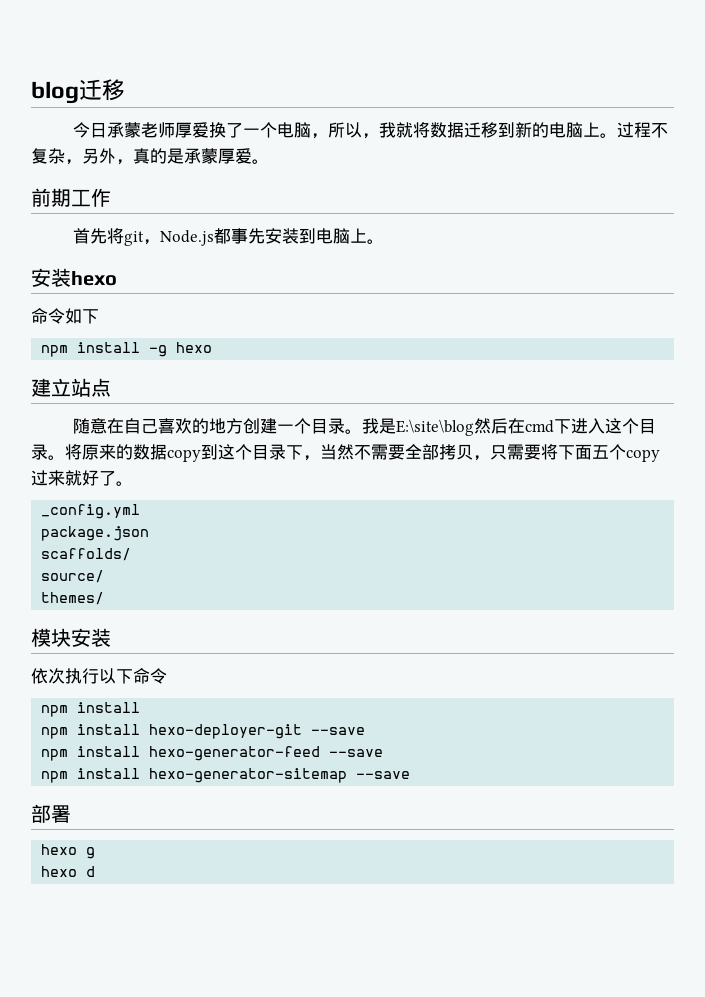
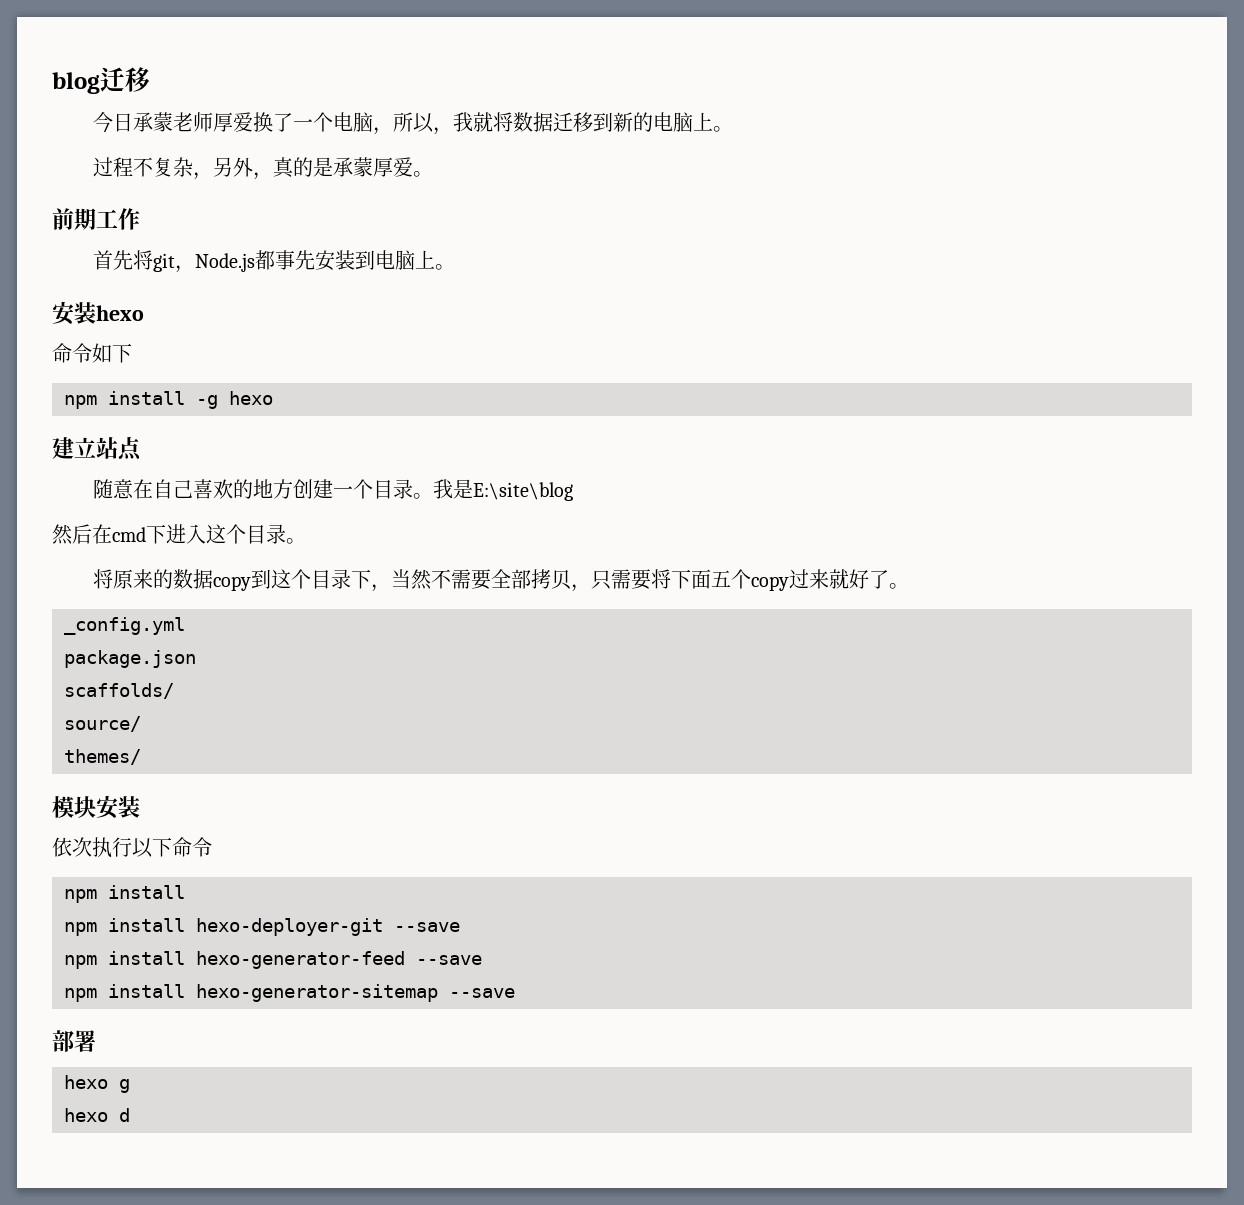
(618, 135) none -> (733, 129) //
(475, 427) none -> (573, 491) //
(65, 457) none -> (306, 541) //

